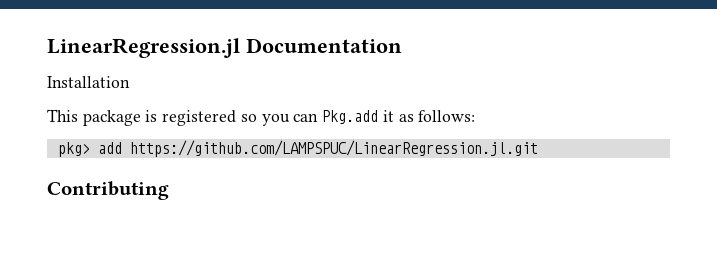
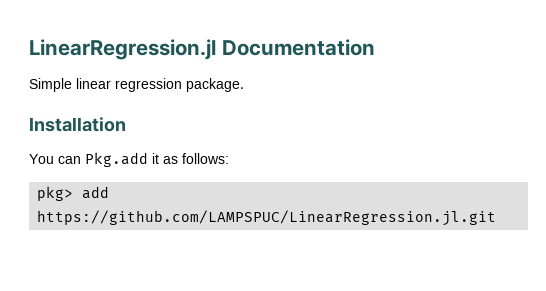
[47,76,130,88] [47,109,290,126] Installation // This package is registered so you -> [29,78,244,92] [29,117,126,132] [29,154,54,164] Simple linear regression package. // Installation // You
[47,181,169,200] // Contributing -> (497, 218) none

